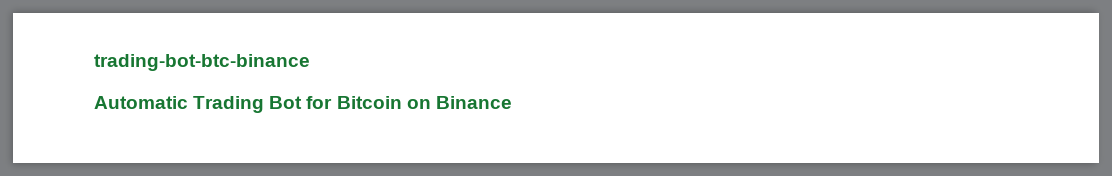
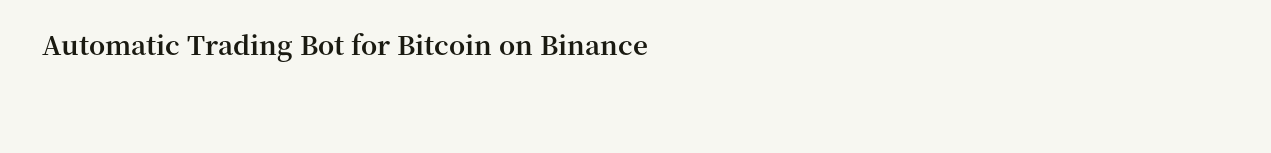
[94,54,310,71] trading-bot-btc-binance // -> (42, 44) none

